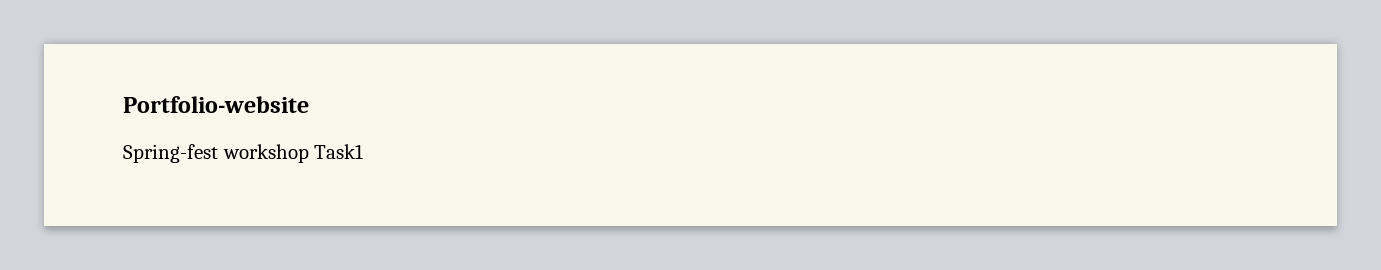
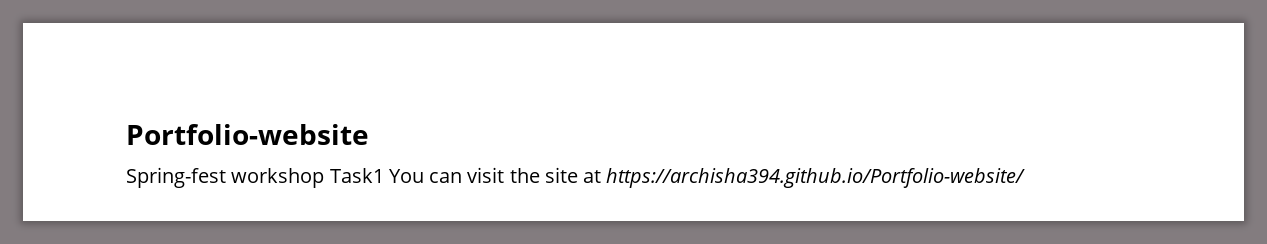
(364, 151) none -> [388,167,1026,188] You can visit the site at https://archisha394.github.io/Portfolio-website/

